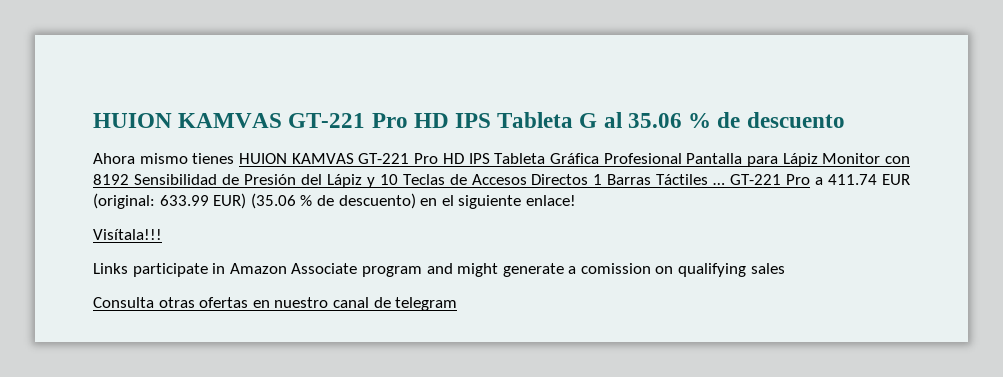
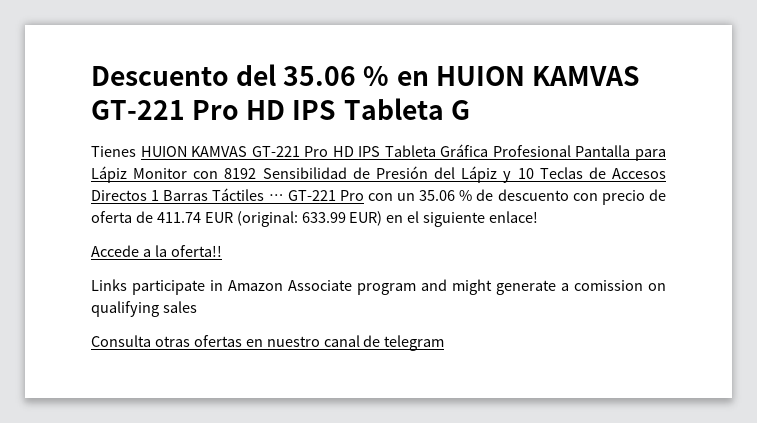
(93, 120) none -> [91,64,429,86] Descuento del 35.06 % en
[603,112,845,128] [93,153,235,164] al 35.06 % de descuento // Ahora mismo tienes -> [91,146,136,157] // Tienes
[815,177,824,185] a -> [367,189,666,205] [91,211,153,223] con un 35.06 % de descuento con precio de oferta de
[250,193,416,209] (35.06 % de descuento) -> (383, 218) none
[93,229,162,240] Visítala!!! -> [91,245,222,257] Accede a la oferta!!

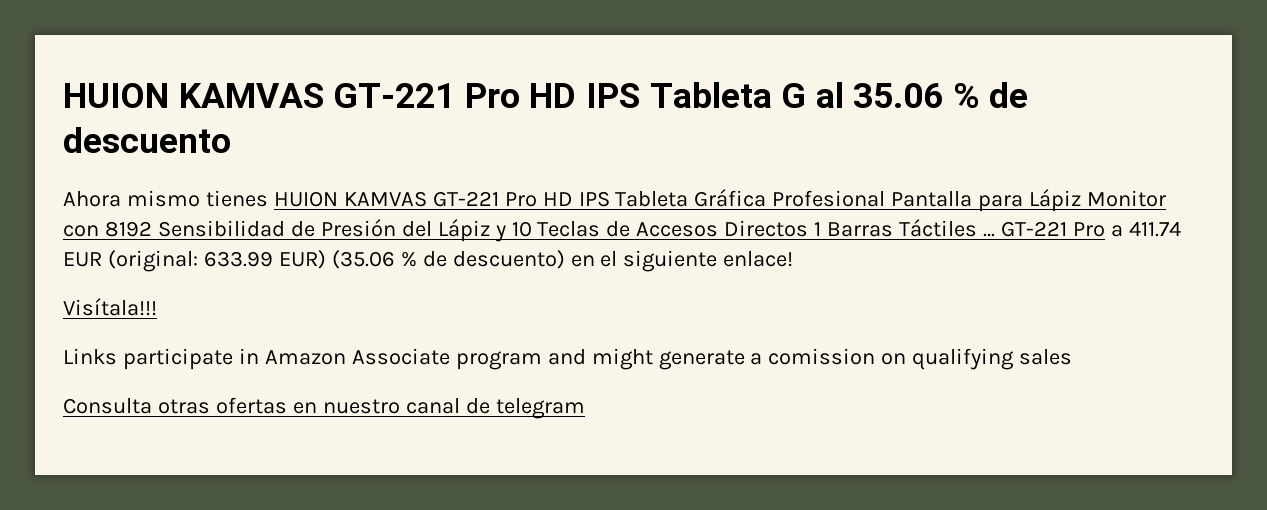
[91,64,429,86] Descuento del 35.06 % en -> (63, 95) none
[91,146,136,157] // Tienes -> [815,82,1029,108] [63,127,231,153] [63,190,268,207] al 35.06 % de descuento // Ahora mismo tienes
[367,189,666,205] [91,211,153,223] con un 35.06 % de descuento con precio de oferta de -> [1110,225,1123,237] a
(383, 218) none -> [331,250,565,269] (35.06 % de descuento)
[91,245,222,257] Accede a la oferta!! -> [63,298,157,316] Visítala!!!

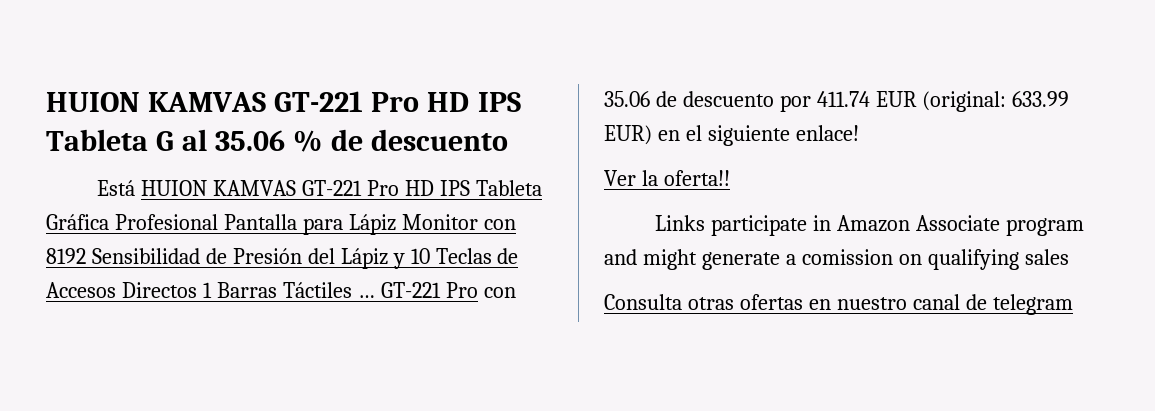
[63,190,268,207] Ahora mismo tienes -> [97,180,136,196] Está
[1110,225,1123,237] a -> [483,287,516,298] [604,91,811,112] con 35.06 de descuento por
[331,250,565,269] (35.06 % de descuento) -> (652, 135) none
[63,298,157,316] Visítala!!! -> [604,170,730,186] Ver la oferta!!

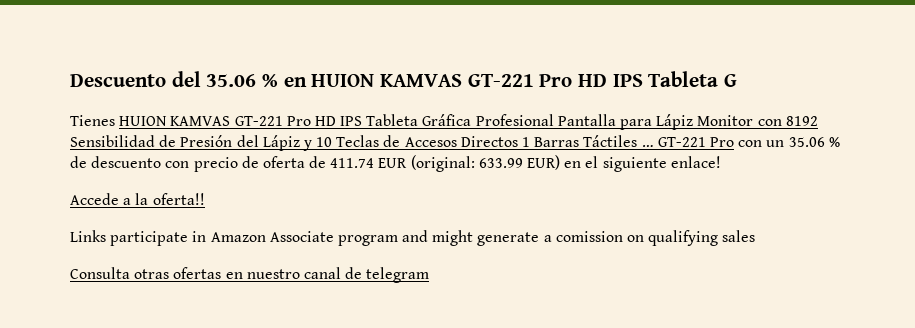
(46, 102) none -> [70,71,307,87] Descuento del 35.06 % en
[182,129,508,152] [97,180,136,196] al 35.06 % de descuento // Está -> [70,115,115,126] // Tienes
[604,91,811,112] 35.06 de descuento por -> [766,137,840,147] [70,156,327,172] un 35.06 % de descuento con precio de oferta de
[604,170,636,186] Ver -> [70,193,132,205] Accede a

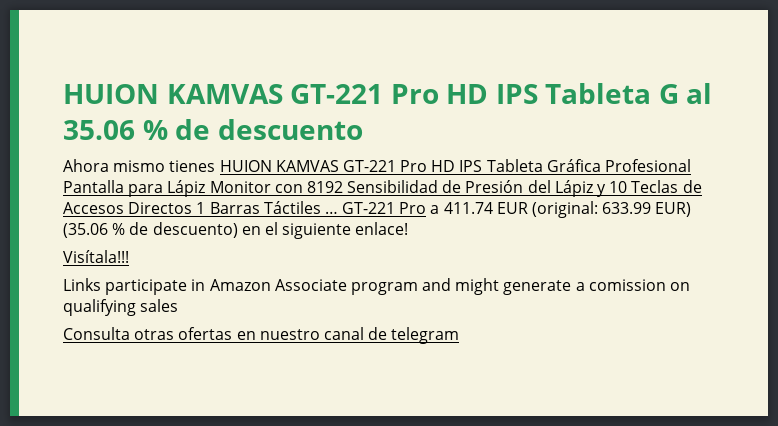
[70,71,307,87] Descuento del 35.06 % en -> (63, 94) none
[70,115,115,126] // Tienes -> [686,83,713,104] [63,119,363,140] [63,159,216,172] al 35.06 % de descuento // Ahora mismo tienes
[738,137,840,147] [70,156,327,172] con un 35.06 % de descuento con precio de oferta de -> [430,205,440,214] a
(561, 162) none -> [63,222,238,238] (35.06 % de descuento)
[70,193,205,205] Accede a la oferta!! -> [63,250,129,263] Visítala!!!

